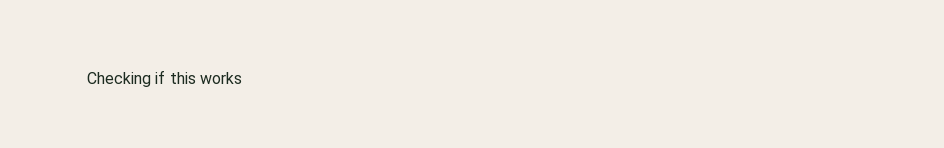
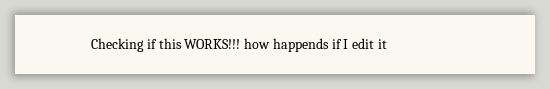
[199,72,242,84] works -> [184,38,388,52] WORKS!!! how happends if I edit it

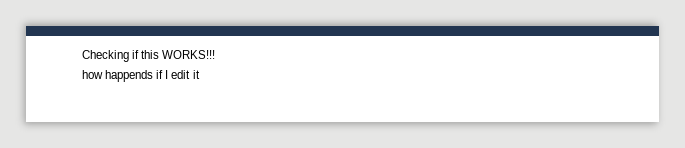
(241, 44) none -> (216, 54) //

